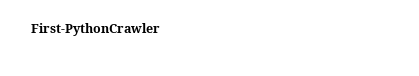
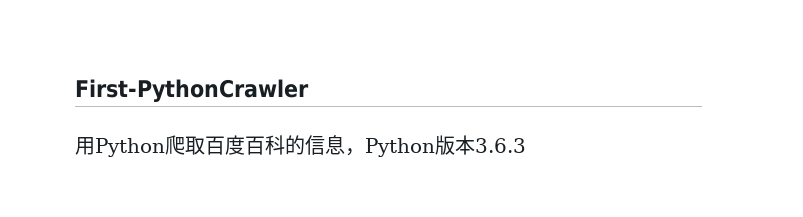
(160, 29) none -> [75,135,526,157] // 用Python爬取百度百科的信息，Python版本3.6.3

